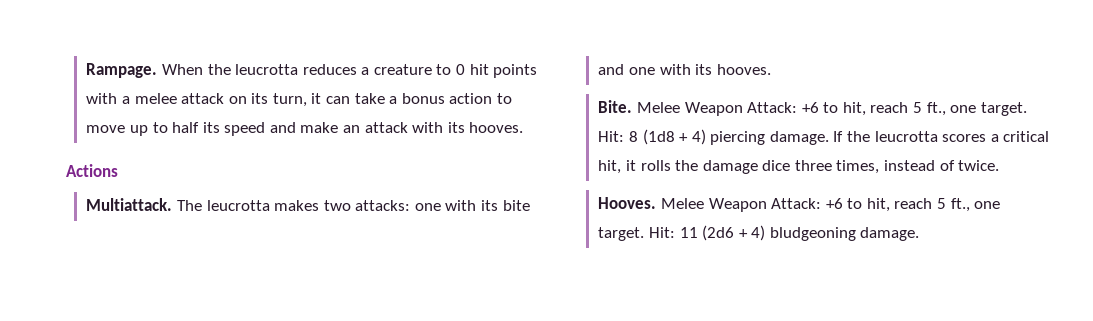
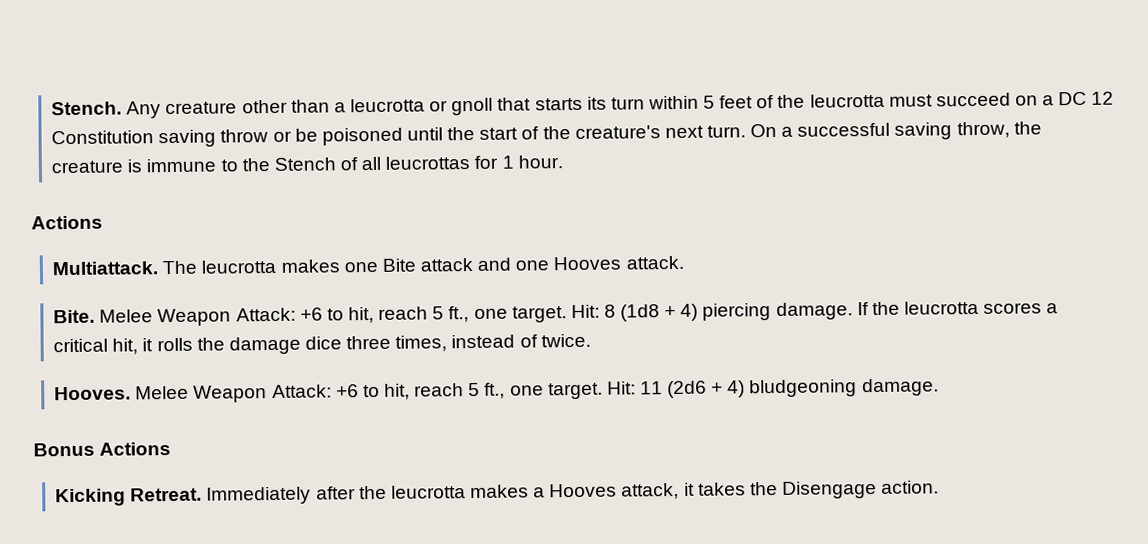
[86,63,538,78] [86,93,513,107] [86,122,524,136] Rampage. When the leucrotta reduces a creature to 0 hit points with a melee attack on its turn, it can take a bonus action to move up to half its speed and make an attack with its hooves. -> [51,91,1115,119] [51,121,1042,148] [51,155,563,174] Stench. Any creature other than a leucrotta or gnoll that starts its turn within 5 feet of the leucrotta must succeed on a DC 12 Constitution saving throw or be poisoned until the start of the creature's next turn. On a successful saving throw, the creature is immune to the Stench of all leucrottas for 1 hour.
[323,200,530,211] [598,64,771,75] two attacks: one with its bite and one with its hooves. -> [343,255,684,273] one Bite attack and one Hooves attack.
(920, 234) none -> [33,442,172,457] [55,480,940,507] // Bonus Actions // Kicking Retreat. Immediately after the leucrotta makes a Hooves attack, it takes the Disengage action.

